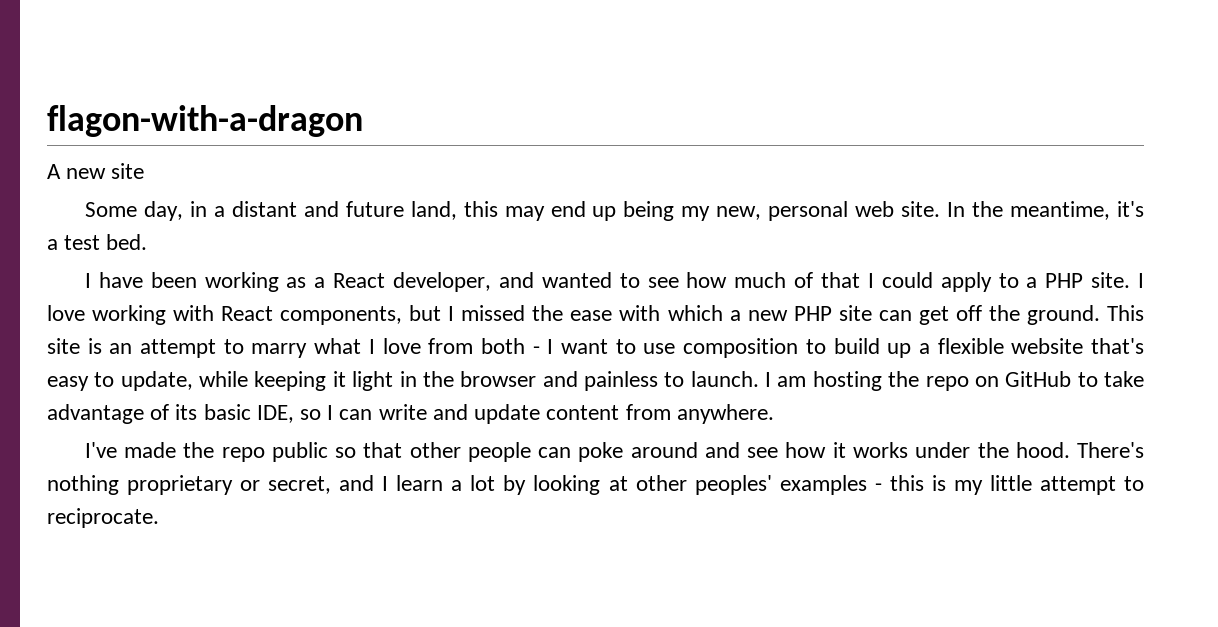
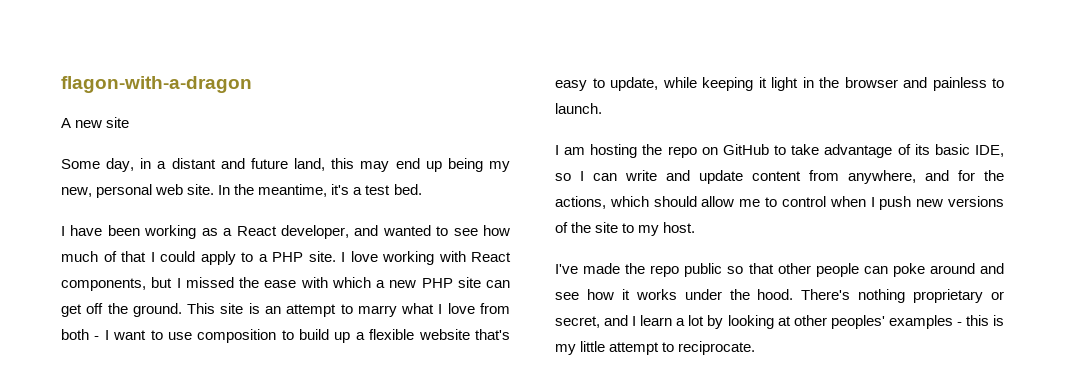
(759, 379) none -> (602, 108) //
[676,404,774,424] anywhere. -> [848,170,1004,184] [555,196,1004,210] [555,222,696,236] anywhere, and for the actions, which should allow me to control when I push new versions of the site to my host.

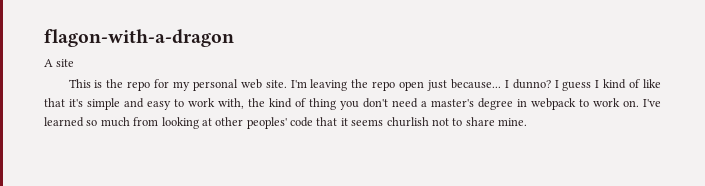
[75,120,103,128] new -> (53, 63) none
[61,158,510,172] [61,184,422,198] [61,225,511,239] [61,251,511,265] [61,277,510,291] [61,303,510,317] [61,329,510,343] [555,77,1004,91] [555,103,602,114] [555,144,1004,158] [555,170,1004,184] [555,196,1004,210] [555,222,696,236] [555,263,1004,277] [555,289,1004,303] [555,315,1004,329] [555,341,756,355] Some day, in a distant and future land, this may end up being my new, personal web site. In the meantime, it's a test bed. // I have been working as a React developer, and wanted to see how much of that I could apply to a PHP site. I love working with React components, but I missed the ease with which a new PHP site can get off the ground. This site is an attempt to marry what I love from both - I want to use composition to build up a flexible website that's easy to update, while keeping it light in the browser and painless to launch. // I am hosting the repo on GitHub to take advantage of its basic IDE, so I can write and update content from anywhere, and for the actions, which should allow me to control when I push new versions of the site to my host. // I've made the repo public so that other people can poke around and see how it works under the hood. There's nothing proprietary or secret, and I learn a lot by looking at other peoples' examples - this is my little attempt to reciprocate. -> [68,79,661,91] [44,98,661,110] [44,117,527,129] This is the repo for my personal web site. I'm leaving the repo open just because... I dunno? I guess I kind of like that it's simple and easy to work with, the kind of thing you don't need a master's degree in webpack to work on. I've learned so much from looking at other peoples' code that it seems churlish not to share mine.

